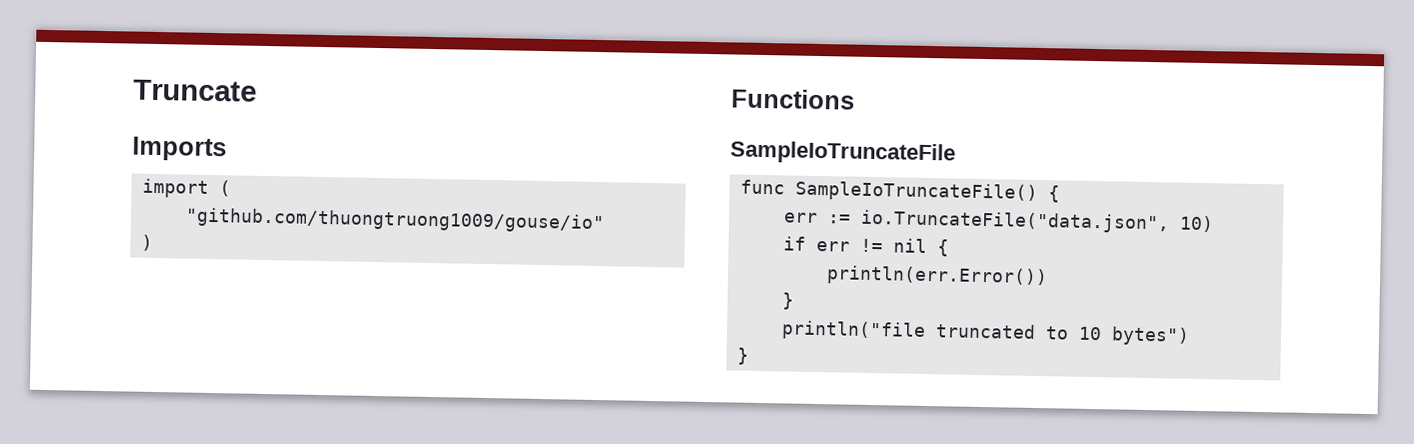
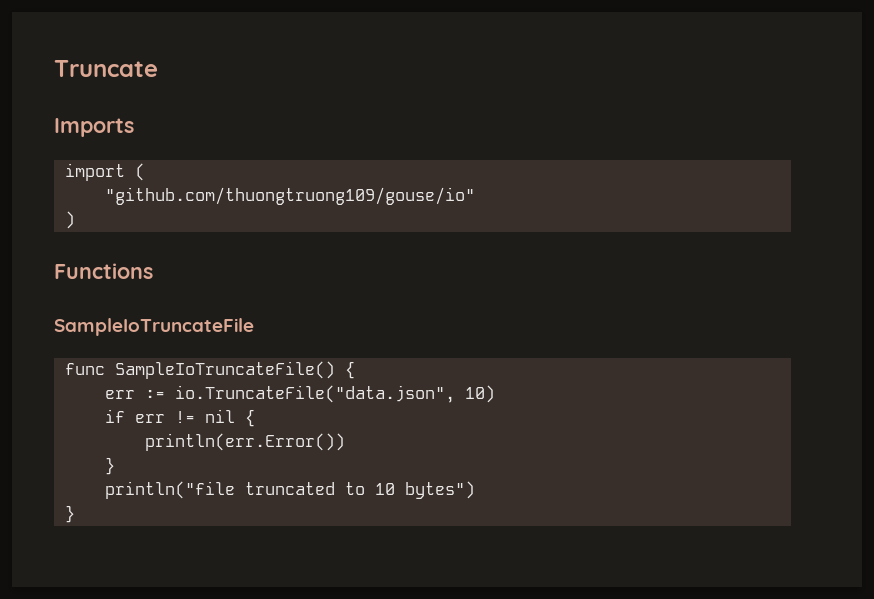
[185,207,606,234] "github.com/thuongtruong1009/gouse/io" -> [104,187,475,205] "github.com/thuongtruong109/gouse/io"

